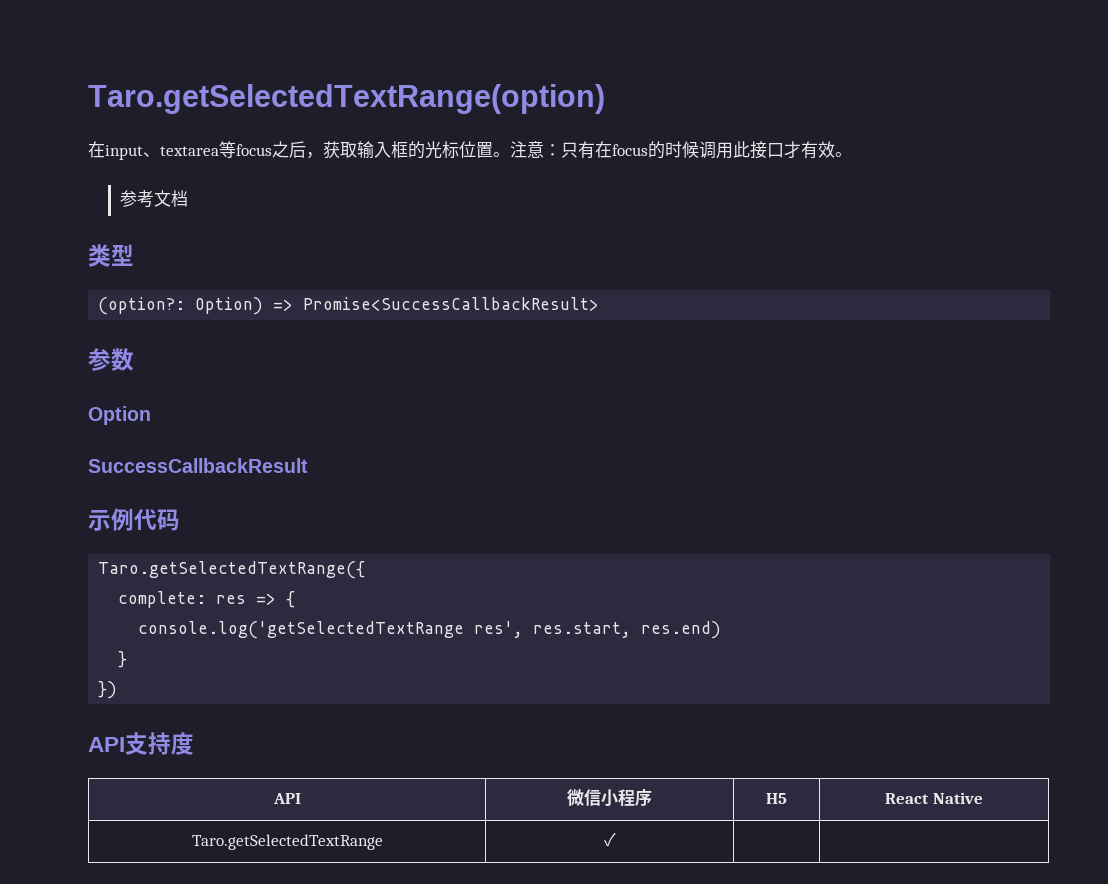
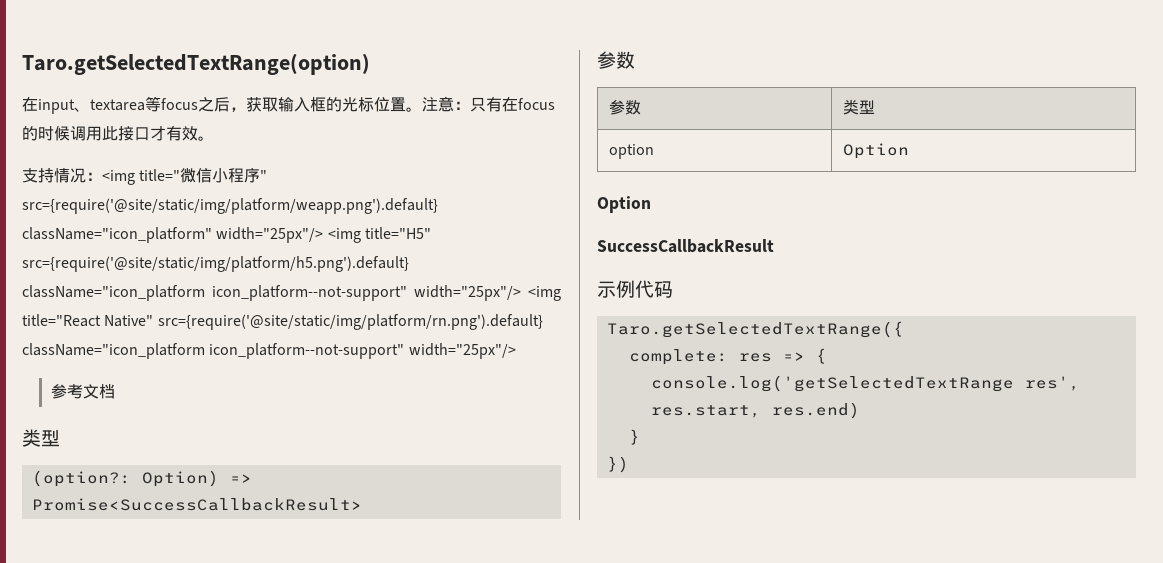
(852, 154) none -> [22,168,268,185] [22,198,438,214] [22,227,431,243] [22,256,409,272] [22,285,561,301] [22,314,543,330] [22,343,516,359] // 支持情况：<img title="微信小程序" src={require('@site/static/img/platform/weapp.png').default} className="icon_platform" width="25px"/> <img title="H5" src={require('@site/static/img/platform/h5.png').default} className="icon_platform icon_platform--not-support" width="25px"/> <img title="React Native" src={require('@site/static/img/platform/rn.png').default} className="icon_platform icon_platform--not-support" width="25px"/>
(134, 359) none -> [609,100,642,115] [843,99,876,115] [609,144,655,159] [843,143,910,159] // 参数 | 类型 // option | Option
[88,732,194,755] [272,793,301,804] [567,789,652,807] [766,793,787,804] [885,792,983,804] [191,834,383,850] [603,832,616,847] // API支持度 // API | 微信小程序 | H5 | React Native // Taro.getSelectedTextRange | ✓ | | -> (629, 464) none

